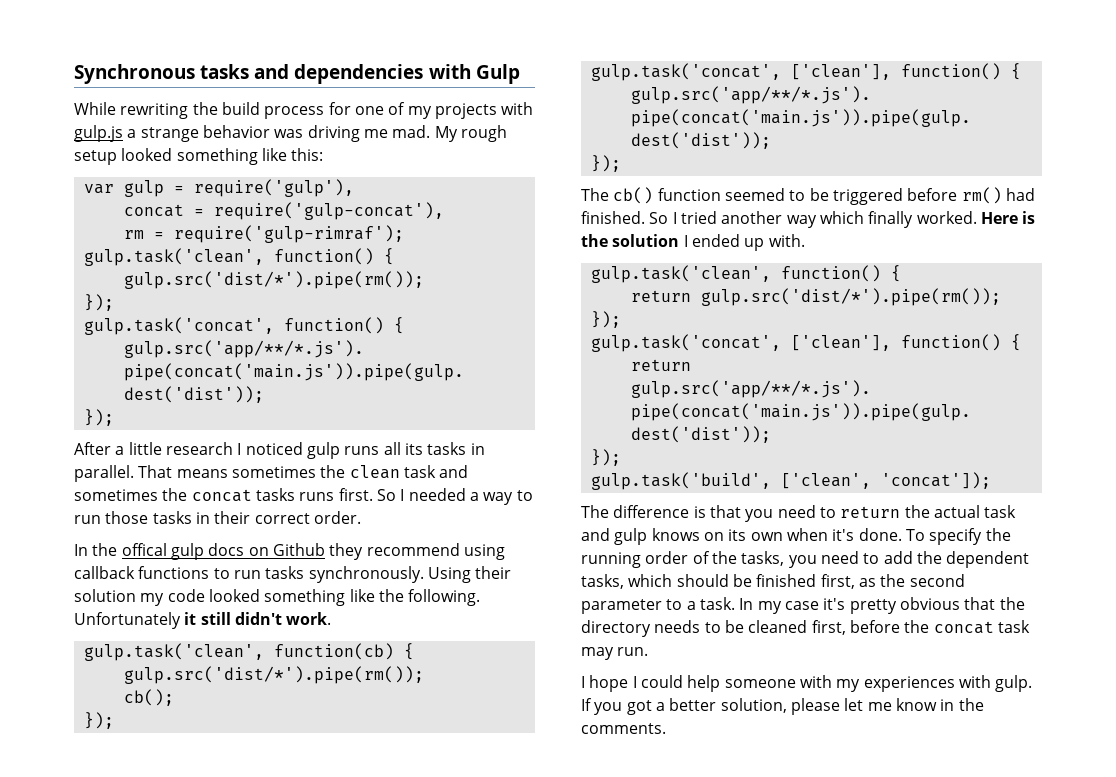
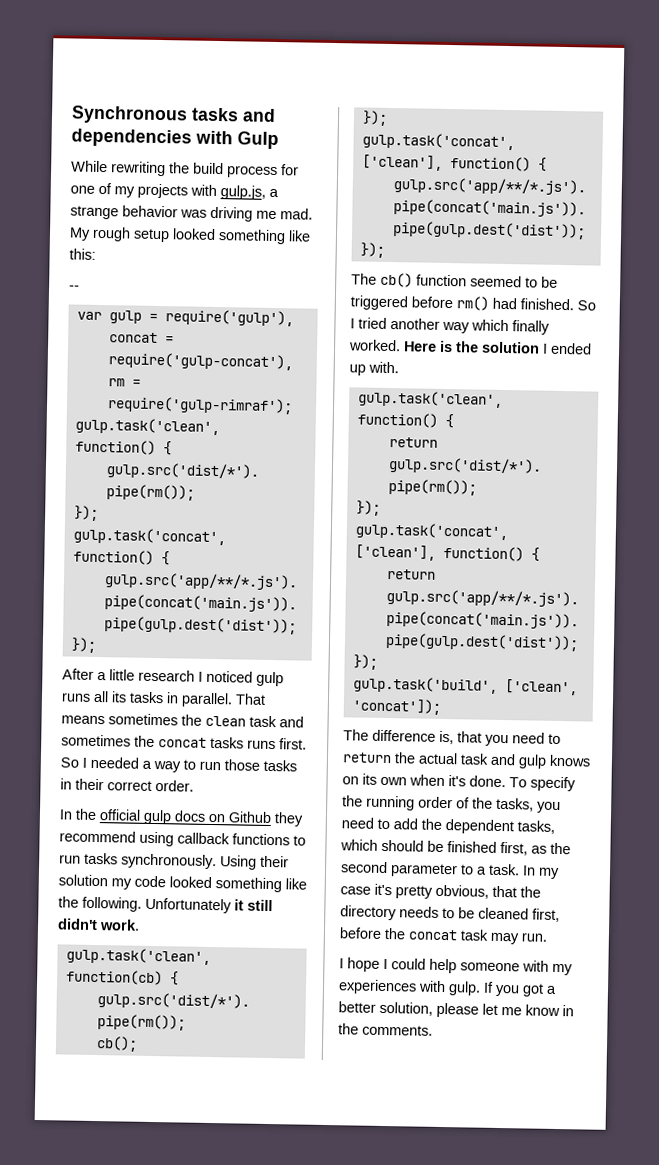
[74,125,123,142] gulp.js -> [220,185,266,200] gulp.js,
(324, 154) none -> [69,285,80,290] // --
[121,543,167,556] offical -> [99,809,141,821] official
[693,506,706,518] is -> [439,730,454,745] is,
[899,597,960,610] obvious -> [435,884,489,899] obvious,

